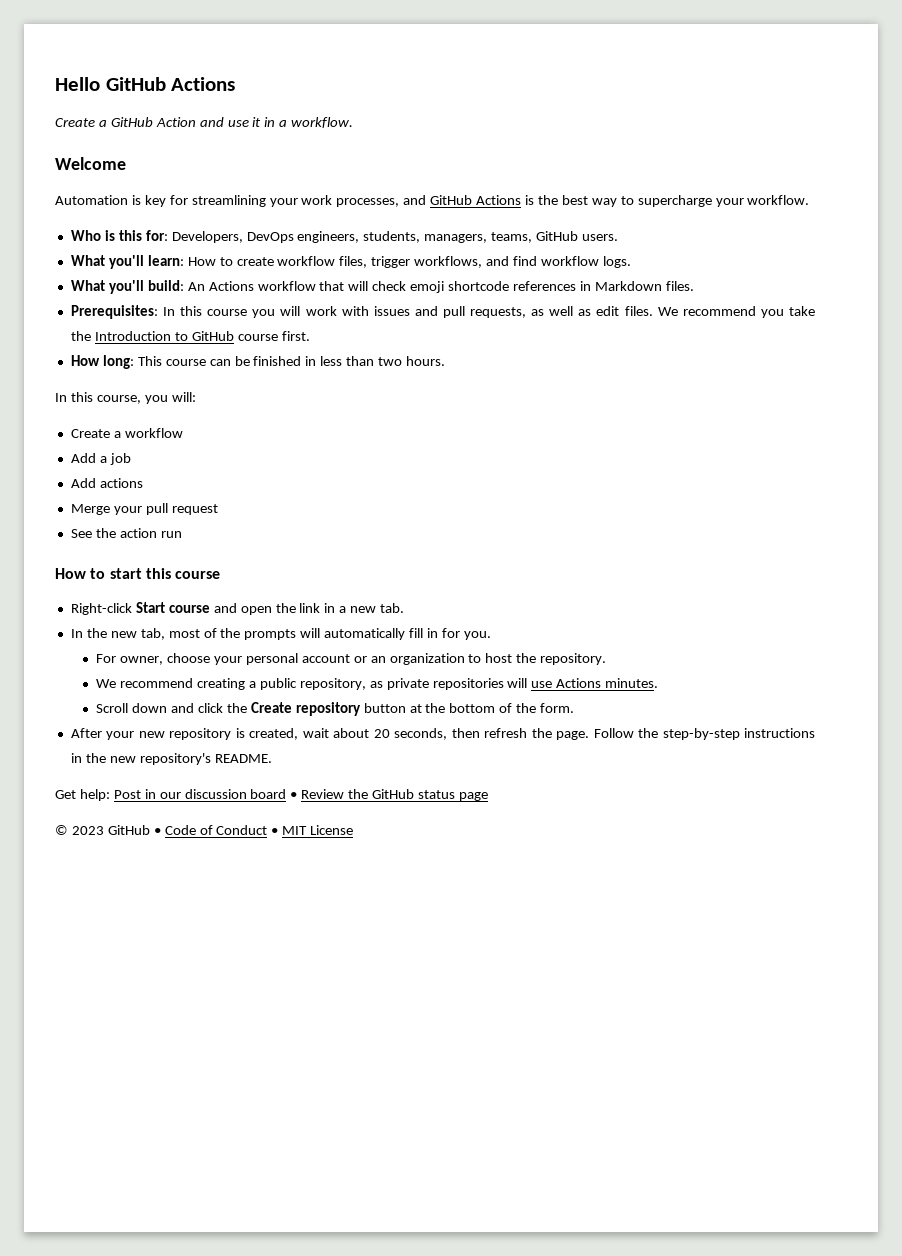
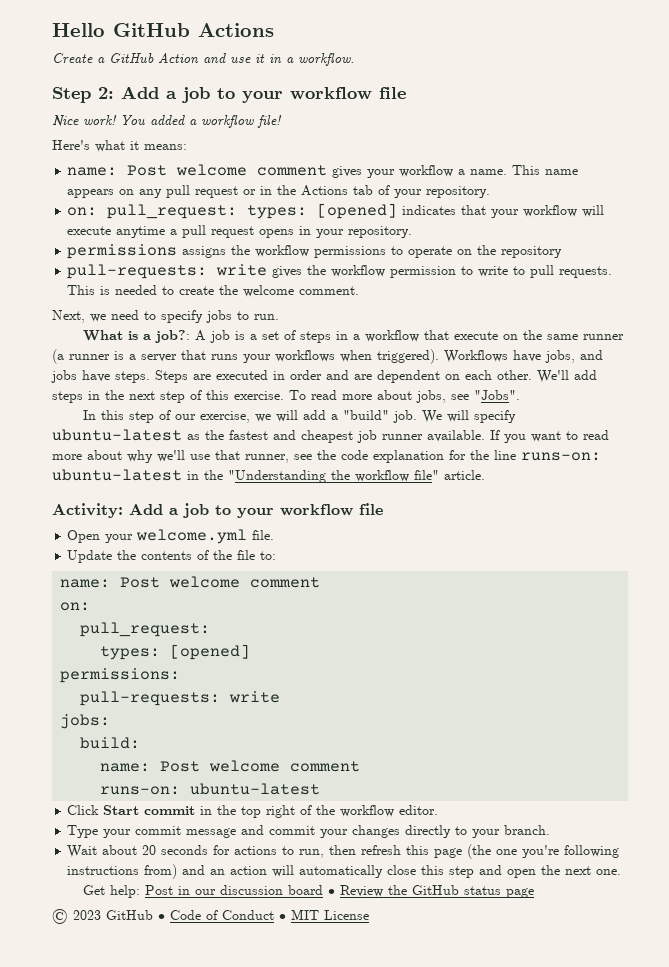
[55,157,126,170] [55,195,810,207] [70,230,619,243] [70,255,631,269] [70,280,694,294] [70,305,815,319] [70,331,310,341] [70,355,446,369] [55,392,196,404] [70,428,183,438] [70,453,131,465] [70,478,143,488] [70,503,218,515] [70,528,182,538] [55,568,221,579] [70,602,405,615] [70,628,491,640] [96,653,607,665] [96,678,659,690] [96,702,575,716] [70,728,815,740] [70,753,272,765] Welcome // Automation is key for streamlining your work processes, and GitHub Actions is the best way to supercharge your workflow. // Who is this for: Developers, DevOps engineers, students, managers, teams, GitHub users. // What you'll learn: How to create workflow files, trigger workflows, and find workflow logs. // What you'll build: An Actions workflow that will check emoji shortcode references in Markdown files. // Prerequisites: In this course you will work with issues and pull requests, as well as edit files. We recommend you take the Introduction to GitHub course first. // How long: This course can be finished in less than two hours. // In this course, you will: // Create a workflow // Add a job // Add actions // Merge your pull request // See the action run // How to start this course // Right-click Start course and open the link in a new tab. // In the new tab, most of the prompts will automatically fill in for you. // For owner, choose your personal account or an organization to host the repository. // We recommend creating a public repository, as private repositories will use Actions minutes. // Scroll down and click the Create repository button at the bottom of the form. // After your new repository is created, wait about 20 seconds, then refresh the page. Follow the step-by-step instructions in the new repository's README. -> [52,86,406,103] [52,115,282,128] [52,140,187,152] [67,164,579,178] [67,185,491,198] [67,203,605,219] [67,225,413,238] [67,244,563,259] [67,264,613,279] [67,285,360,297] [52,310,279,323] [83,330,625,343] [52,349,603,364] [51,370,597,383] [52,390,520,403] [83,410,517,423] [52,429,609,443] [52,450,601,463] [52,469,485,483] [52,503,383,518] [67,529,275,544] [67,550,277,563] [60,576,321,588] [60,602,91,611] [80,622,211,637] [100,644,251,660] [60,668,181,683] [80,691,281,706] [60,714,111,729] [80,737,141,749] [100,760,361,772] [100,783,321,795] [67,805,439,818] [67,825,551,838] [67,844,620,859] [67,864,622,879] Step 2: Add a job to your workflow file // Nice work! You added a workflow file! // Here's what it means: // name: Post welcome comment gives your workflow a name. This name appears on any pull request or in the Actions tab of your repository. // on: pull_request: types: [opened] indicates that your workflow will execute anytime a pull request opens in your repository. // permissions assigns the workflow permissions to operate on the repository // pull-requests: write gives the workflow permission to write to pull requests. This is needed to create the welcome comment. // Next, we need to specify jobs to run. // What is a job?: A job is a set of steps in a workflow that execute on the same runner (a runner is a server that runs your workflows when triggered). Workflows have jobs, and jobs have steps. Steps are executed in order and are dependent on each other. We'll add steps in the next step of this exercise. To read more about jobs, see "Jobs". // In this step of our exercise, we will add a "build" job. We will specify ubuntu-latest as the fastest and cheapest job runner available. If you want to read more about why we'll use that runner, see the code explanation for the line runs-on: ubuntu-latest in the "Understanding the workflow file" article. // Activity: Add a job to your workflow file // Open your welcome.yml file. // Update the contents of the file to: // name: Post welcome comment // on: // pull_request: // types: [opened] // permissions: // pull-requests: write // jobs: // build: // name: Post welcome comment // runs-on: ubuntu-latest // Click Start commit in the top right of the workflow editor. // Type your commit message and commit your changes directly to your branch. // Wait about 20 seconds for actions to run, then refresh this page (the one you're following instructions from) and an action will automatically close this step and open the next one.

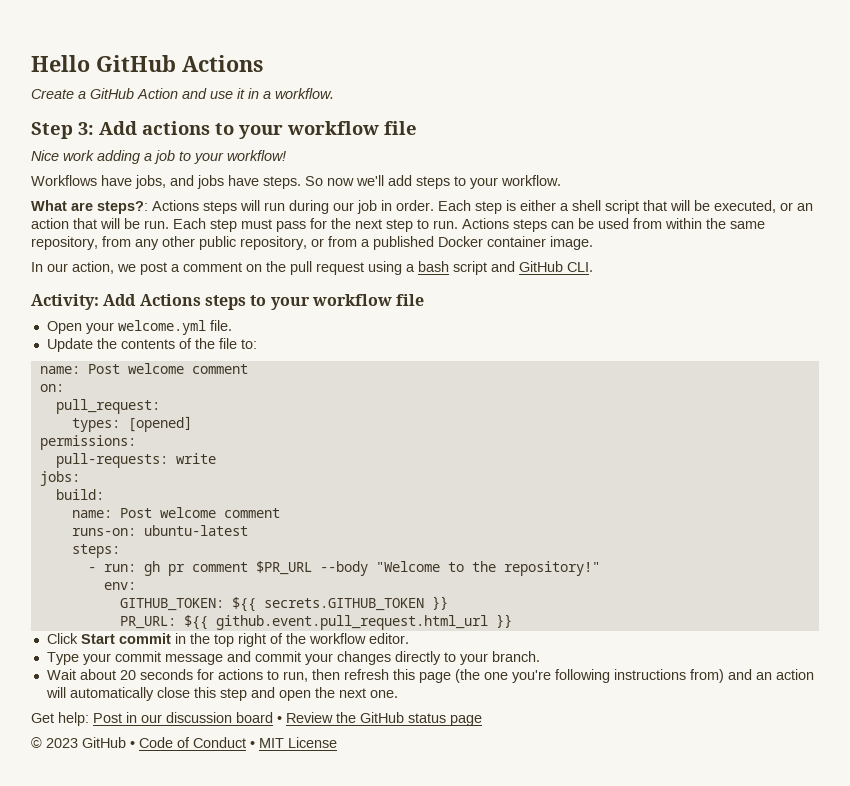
[98,86,210,103] 2: Add a job -> [78,121,210,135] 3: Add actions
[83,115,282,128] [52,140,187,152] [67,164,579,178] [67,185,491,198] [67,203,605,219] [67,225,413,238] [67,244,563,259] [67,264,613,279] [67,285,360,297] [52,310,279,323] [83,330,625,343] [52,349,439,364] work! You added a workflow file! // Here's what it means: // name: Post welcome comment gives your workflow a name. This name appears on any pull request or in the Actions tab of your repository. // on: pull_request: types: [opened] indicates that your workflow will execute anytime a pull request opens in your repository. // permissions assigns the workflow permissions to operate on the repository // pull-requests: write gives the workflow permission to write to pull requests. This is needed to create the welcome comment. // Next, we need to specify jobs to run. // What is a job?: A job is a set of steps in a workflow that execute on the same runner (a runner is a server that runs your workflows when triggered). -> [63,150,286,164] work adding a job to your workflow! //
[155,370,597,383] [52,390,520,403] [83,410,517,423] [52,429,609,443] [52,450,601,463] [52,469,485,483] Steps are executed in order and are dependent on each other. We'll add steps in the next step of this exercise. To read more about jobs, see "Jobs". // In this step of our exercise, we will add a "build" job. We will specify ubuntu-latest as the fastest and cheapest job runner available. If you want to read more about why we'll use that runner, see the code explanation for the line runs-on: ubuntu-latest in the "Understanding the workflow file" article. -> [305,175,561,189] [31,200,813,214] [31,218,765,232] [31,236,593,250] [31,261,593,275] So now we'll add steps to your workflow. // What are steps?: Actions steps will run during our job in order. Each step is either a shell script that will be executed, or an action that will be run. Each step must pass for the next step to run. Actions steps can be used from within the same repository, from any other public repository, or from a published Docker container image. // In our action, we post a comment on the pull request using a bash script and GitHub CLI.
[169,503,209,518] a job -> [139,294,246,310] Actions steps
(321, 789) none -> [71,544,120,558] [87,561,600,576] [103,582,136,590] [119,596,448,612] [119,614,512,630] // steps: // - run: gh pr comment $PR_URL --body "Welcome to the repository!" // env: // GITHUB_TOKEN: ${{ secrets.GITHUB_TOKEN }} // PR_URL: ${{ github.event.pull_request.html_url }}

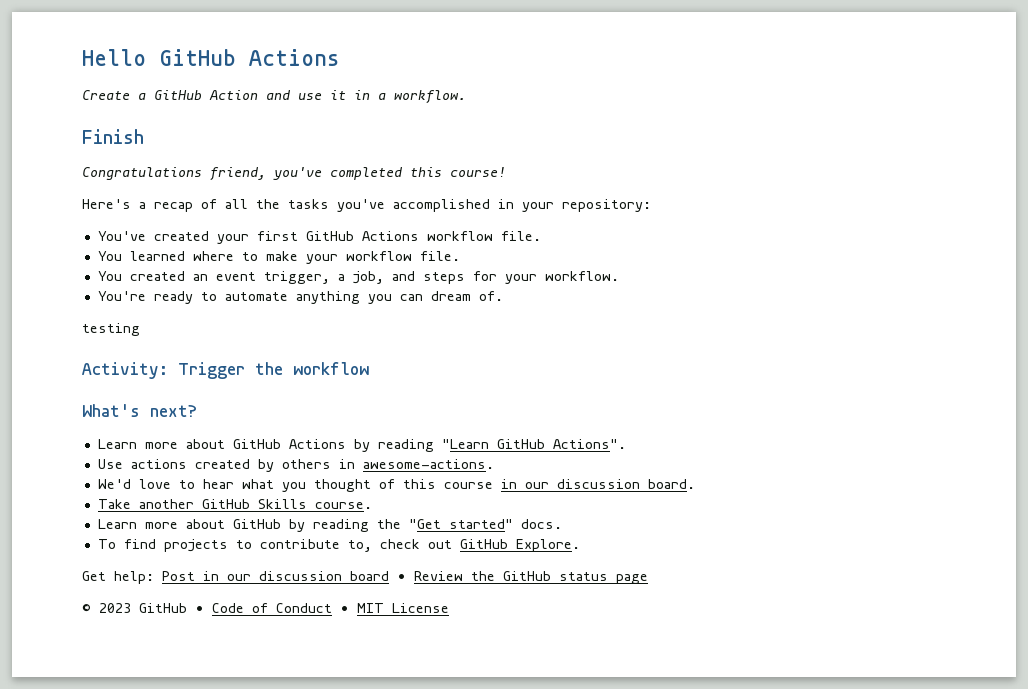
[31,121,417,139] [31,150,286,164] [31,175,561,189] [31,200,813,214] [31,218,765,232] [31,236,593,250] [31,261,593,275] [31,294,425,310] [46,320,232,335] [46,338,257,352] [39,363,248,374] [39,384,64,392] [55,399,160,414] [71,416,192,432] [39,435,136,450] [55,453,216,468] [39,471,80,486] [55,489,104,500] [71,507,280,518] [71,525,248,536] [71,544,120,558] [87,561,600,576] [103,582,136,590] [119,596,448,612] [119,614,512,630] [46,633,409,647] [46,651,540,665] [46,669,814,683] [45,687,398,701] Step 3: Add actions to your workflow file // Nice work adding a job to your workflow! // Workflows have jobs, and jobs have steps. So now we'll add steps to your workflow. // What are steps?: Actions steps will run during our job in order. Each step is either a shell script that will be executed, or an action that will be run. Each step must pass for the next step to run. Actions steps can be used from within the same repository, from any other public repository, or from a published Docker container image. // In our action, we post a comment on the pull request using a bash script and GitHub CLI. // Activity: Add Actions steps to your workflow file // Open your welcome.yml file. // Update the contents of the file to: // name: Post welcome comment // on: // pull_request: // types: [opened] // permissions: // pull-requests: write // jobs: // build: // name: Post welcome comment // runs-on: ubuntu-latest // steps: // - run: gh pr comment $PR_URL --body "Welcome to the repository!" // env: // GITHUB_TOKEN: ${{ secrets.GITHUB_TOKEN }} // PR_URL: ${{ github.event.pull_request.html_url }} // Click Start commit in the top right of the workflow editor. // Type your commit message and commit your changes directly to your branch. // Wait about 20 seconds for actions to run, then refresh this page (the one you're following instructions from) and an action will automatically close this step and open the next one. -> [82,129,144,144] [82,167,506,181] [82,199,651,212] [97,231,541,244] [97,251,460,264] [97,271,619,284] [97,291,503,304] [82,323,140,336] [82,362,369,379] [82,404,197,417] [97,439,626,452] [97,459,494,472] [97,479,695,492] [97,499,372,509] [97,519,562,532] [97,539,580,552] Finish // Congratulations friend, you've completed this course! // Here's a recap of all the tasks you've accomplished in your repository: // You've created your first GitHub Actions workflow file. // You learned where to make your workflow file. // You created an event trigger, a job, and steps for your workflow. // You're ready to automate anything you can dream of. // testing // Activity: Trigger the workflow // What's next? // Learn more about GitHub Actions by reading "Learn GitHub Actions". // Use actions created by others in awesome-actions. // We'd love to hear what you thought of this course in our discussion board. // Take another GitHub Skills course. // Learn more about GitHub by reading the "Get started" docs. // To find projects to contribute to, check out GitHub Explore.

